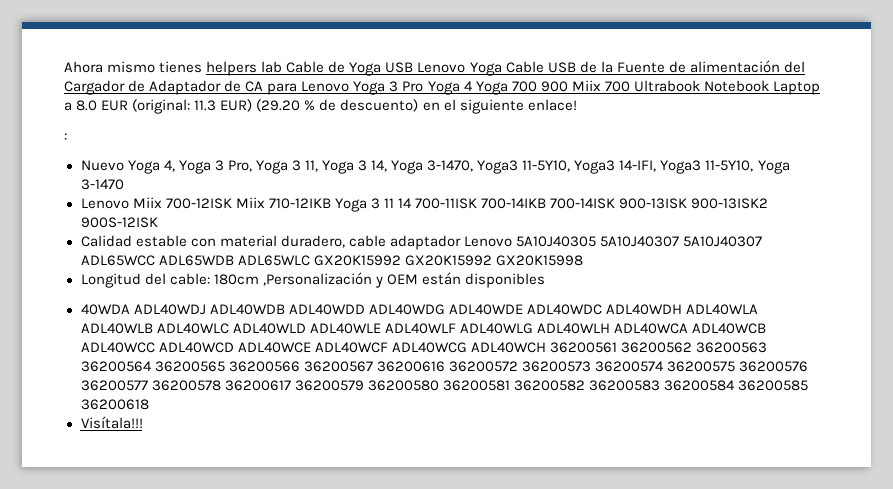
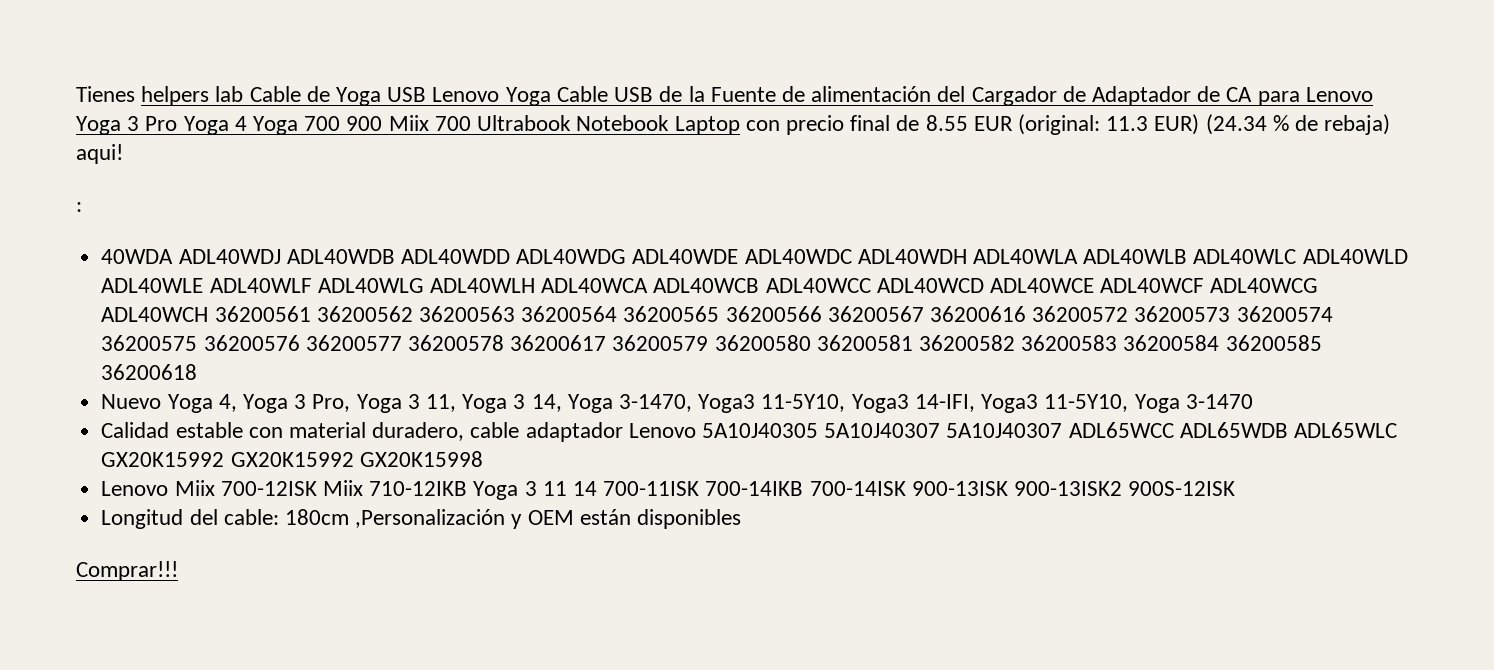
[64,61,203,73] Ahora mismo tienes -> [76,86,135,102] Tienes
[64,100,98,111] a 8.0 -> [745,115,968,135] con precio final de 8.55
[256,99,301,112] (29.20 -> [1205,114,1267,135] (24.34
[340,99,577,114] [64,133,67,140] [80,160,790,174] [80,179,124,190] [80,197,769,212] [80,217,158,228] [80,235,762,250] [80,255,583,266] [80,272,545,288] descuento) en el siguiente enlace! // : // Nuevo Yoga 4, Yoga 3 Pro, Yoga 3 11, Yoga 3 14, Yoga 3-1470, Yoga3 11-5Y10, Yoga3 14-IFI, Yoga3 11-5Y10, Yoga 3-1470 // Lenovo Miix 700-12ISK Miix 710-12IKB Yoga 3 11 14 700-11ISK 700-14IKB 700-14ISK 900-13ISK 900-13ISK2 900S-12ISK // Calidad estable con material duradero, cable adaptador Lenovo 5A10J40305 5A10J40307 5A10J40307 ADL65WCC ADL65WDB ADL65WLC GX20K15992 GX20K15992 GX20K15998 // Longitud del cable: 180cm ,Personalización y OEM están disponibles -> [1324,114,1391,135] [76,144,123,164] [76,202,82,212] rebaja) aqui! // :
[80,416,143,429] Visítala!!! -> [101,394,1253,413] [101,422,1398,442] [101,451,483,467] [101,480,1236,500] [101,509,741,529] [76,561,178,581] Nuevo Yoga 4, Yoga 3 Pro, Yoga 3 11, Yoga 3 14, Yoga 3-1470, Yoga3 11-5Y10, Yoga3 14-IFI, Yoga3 11-5Y10, Yoga 3-1470 // Calidad estable con material duradero, cable adaptador Lenovo 5A10J40305 5A10J40307 5A10J40307 ADL65WCC ADL65WDB ADL65WLC GX20K15992 GX20K15992 GX20K15998 // Lenovo Miix 700-12ISK Miix 710-12IKB Yoga 3 11 14 700-11ISK 700-14IKB 700-14ISK 900-13ISK 900-13ISK2 900S-12ISK // Longitud del cable: 180cm ,Personalización y OEM están disponibles // Comprar!!!

